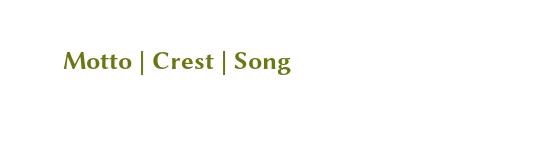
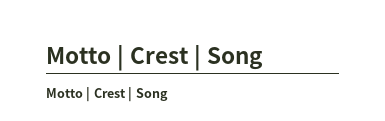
[63,51,291,75] Motto | Crest | Song -> [46,45,264,71] [46,87,168,102] Motto | Crest | Song // Motto | Crest | Song

